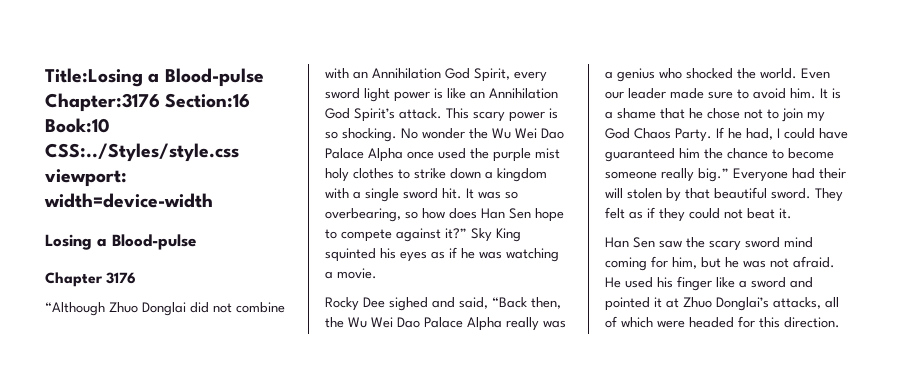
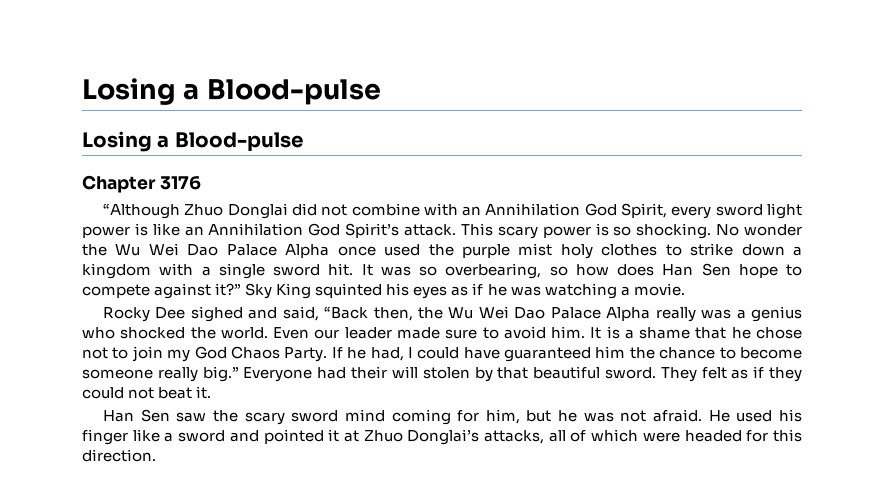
[45,68,264,87] [45,93,251,112] [45,118,110,133] [45,143,239,162] [45,169,127,187] [44,193,213,208] Title:Losing a Blood-pulse Chapter:3176 Section:16 Book:10 CSS:../Styles/style.css viewport: width=device-width -> [82,78,381,105] Losing a Blood-pulse

